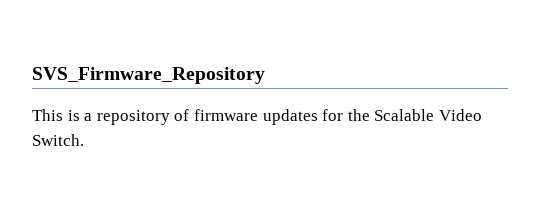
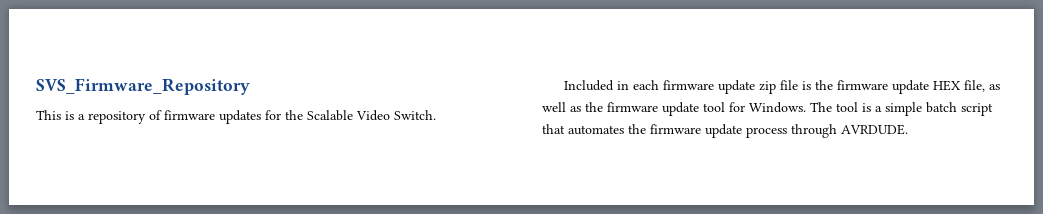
(84, 140) none -> [563,80,1000,94] [542,102,993,116] [542,124,908,138] // Included in each firmware update zip file is the firmware update HEX file, as well as the firmware update tool for Windows. The tool is a simple batch script that automates the firmware update process through AVRDUDE.

